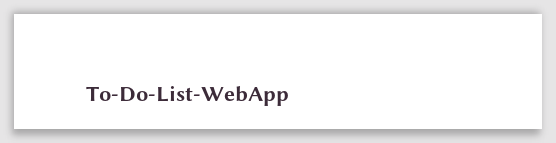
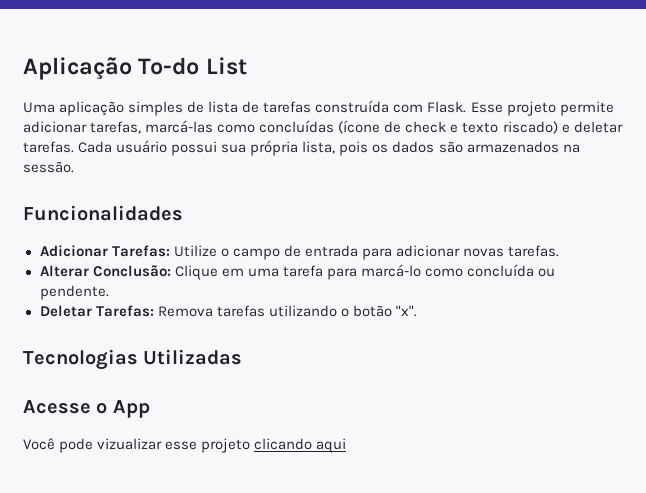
[86,85,289,106] To-Do-List-WebApp -> [23,57,247,80] [23,100,614,116] [23,120,623,134] [23,140,580,156] [23,161,74,173] [23,205,183,221] [39,245,560,260] [39,264,556,280] [39,285,109,300] [39,305,417,317] [23,349,243,370] [23,400,150,418] [23,438,347,453] Aplicação To-do List // Uma aplicação simples de lista de tarefas construída com Flask. Esse projeto permite adicionar tarefas, marcá-las como concluídas (ícone de check e texto riscado) e deletar tarefas. Cada usuário possui sua própria lista, pois os dados são armazenados na sessão. // Funcionalidades // Adicionar Tarefas: Utilize o campo de entrada para adicionar novas tarefas. // Alterar Conclusão: Clique em uma tarefa para marcá-lo como concluída ou pendente. // Deletar Tarefas: Remova tarefas utilizando o botão "x". // Tecnologias Utilizadas // Acesse o App // Você pode vizualizar esse projeto clicando aqui

